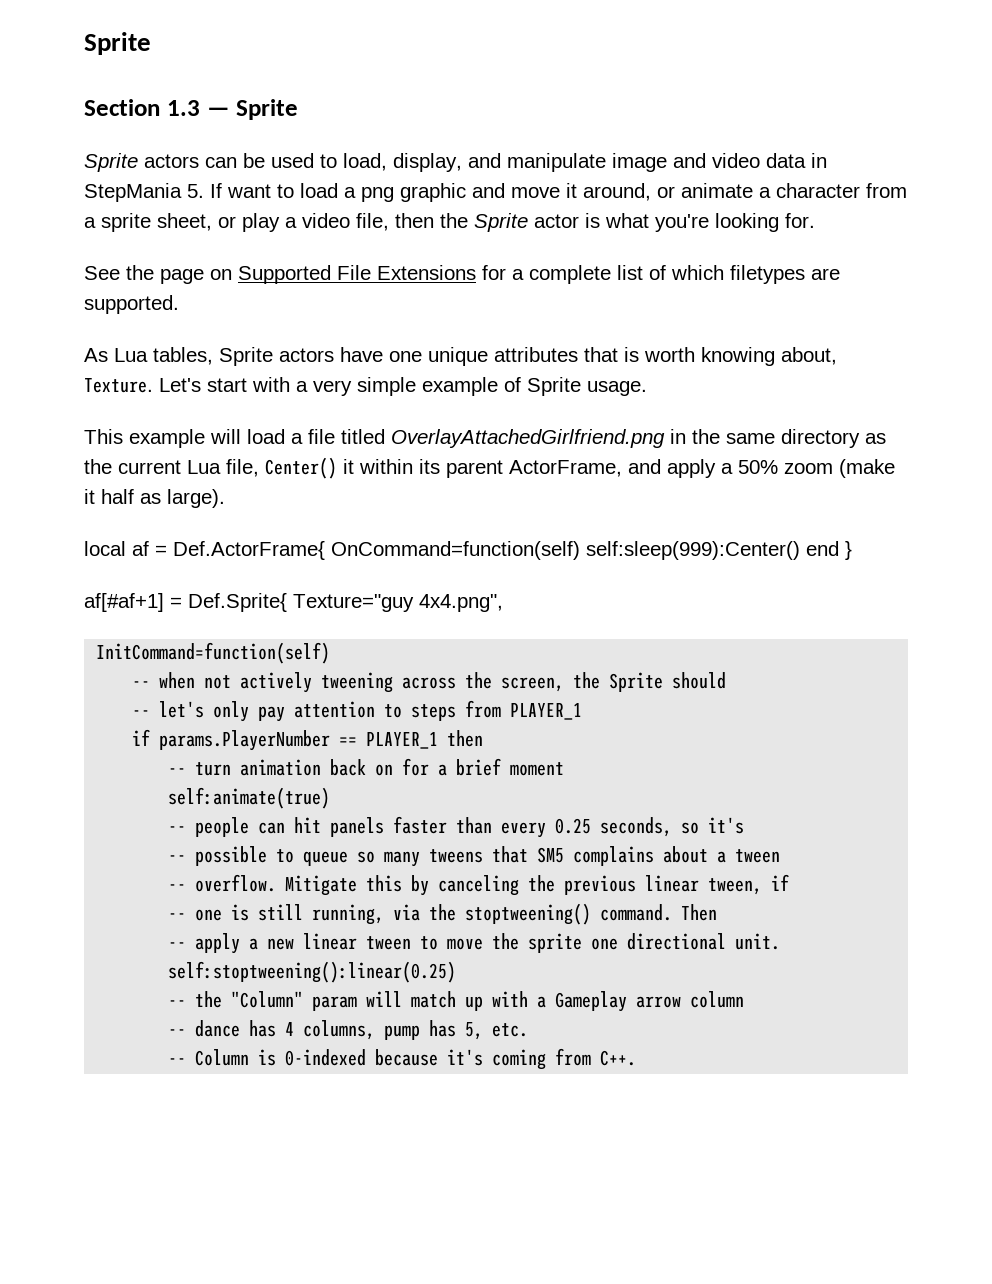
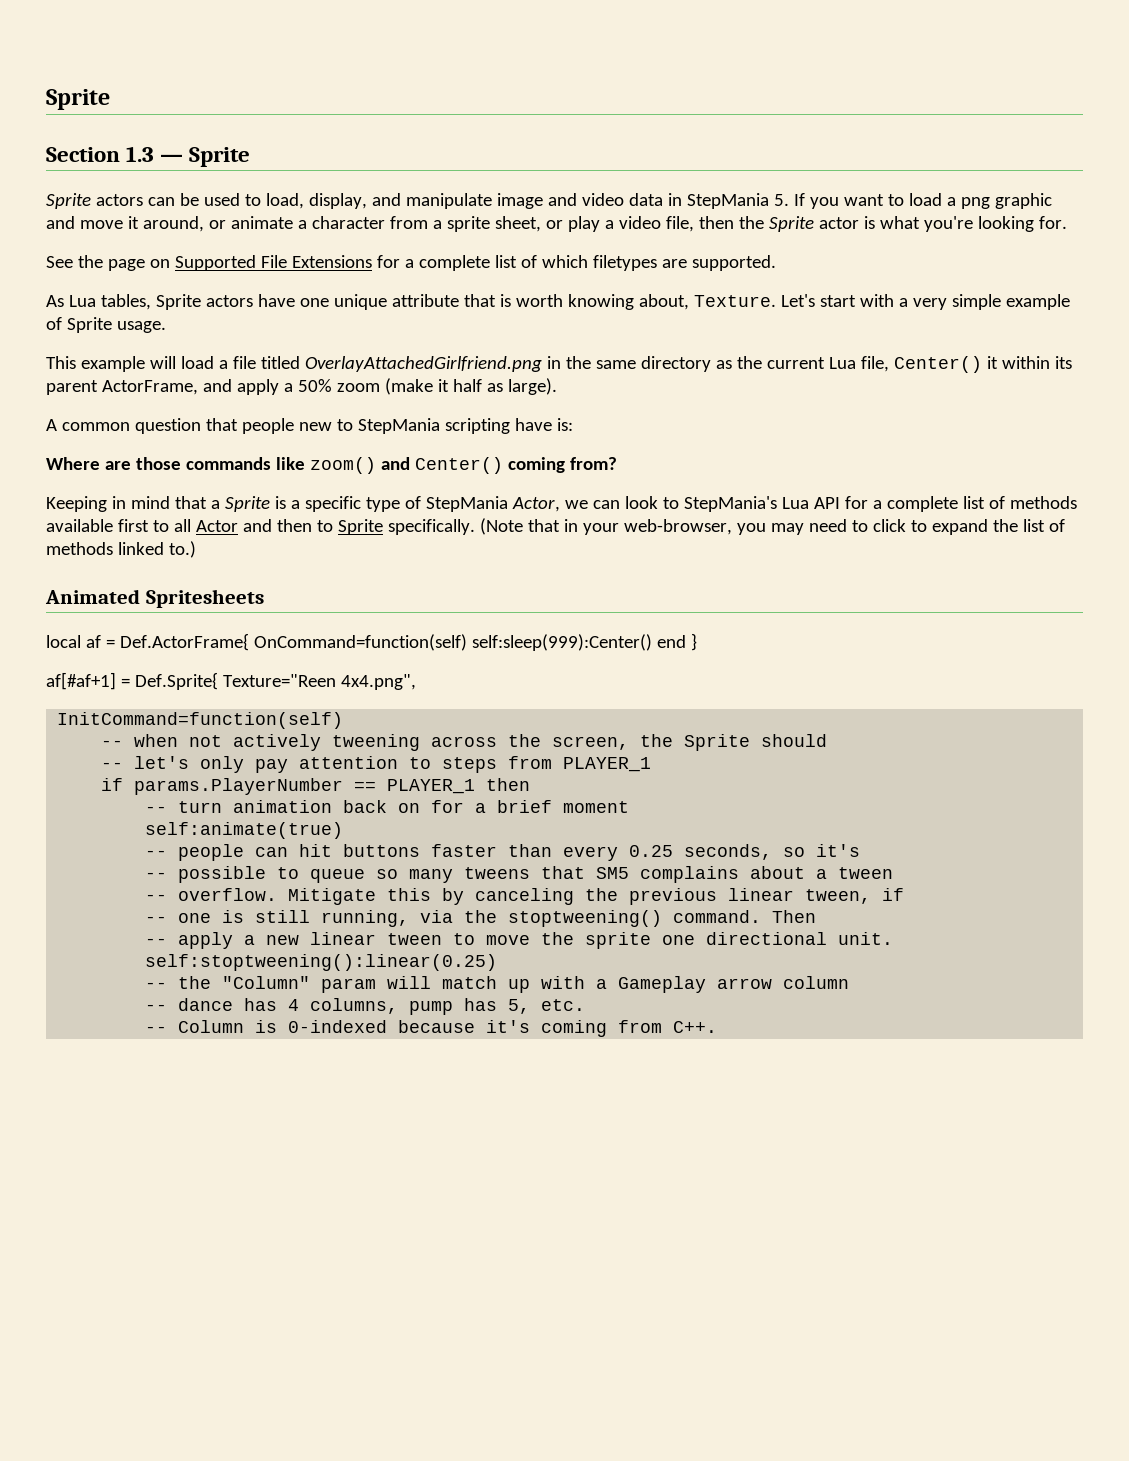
(222, 190) none -> [809,197,839,209] you
[494,347,578,362] attributes -> [391,294,459,307] attribute
(225, 498) none -> [46,418,573,434] [46,457,617,474] [46,496,1077,512] [46,518,1065,535] [46,541,196,558] [45,589,264,608] // A common question that people new to StepMania scripting have is: // Where are those commands like zoom() and Center() coming from? // Keeping in mind that a Sprite is a specific type of StepMania Actor, we can look to StepMania's Lua API for a complete list of methods available first to all Actor and then to Sprite specifically. (Note that in your web-browser, you may need to click to expand the list of methods linked to.) // Animated Spritesheets
[293,594,414,612] Texture="guy -> [222,674,336,687] Texture="Reen
[330,817,385,837] panels -> [343,844,421,857] buttons

